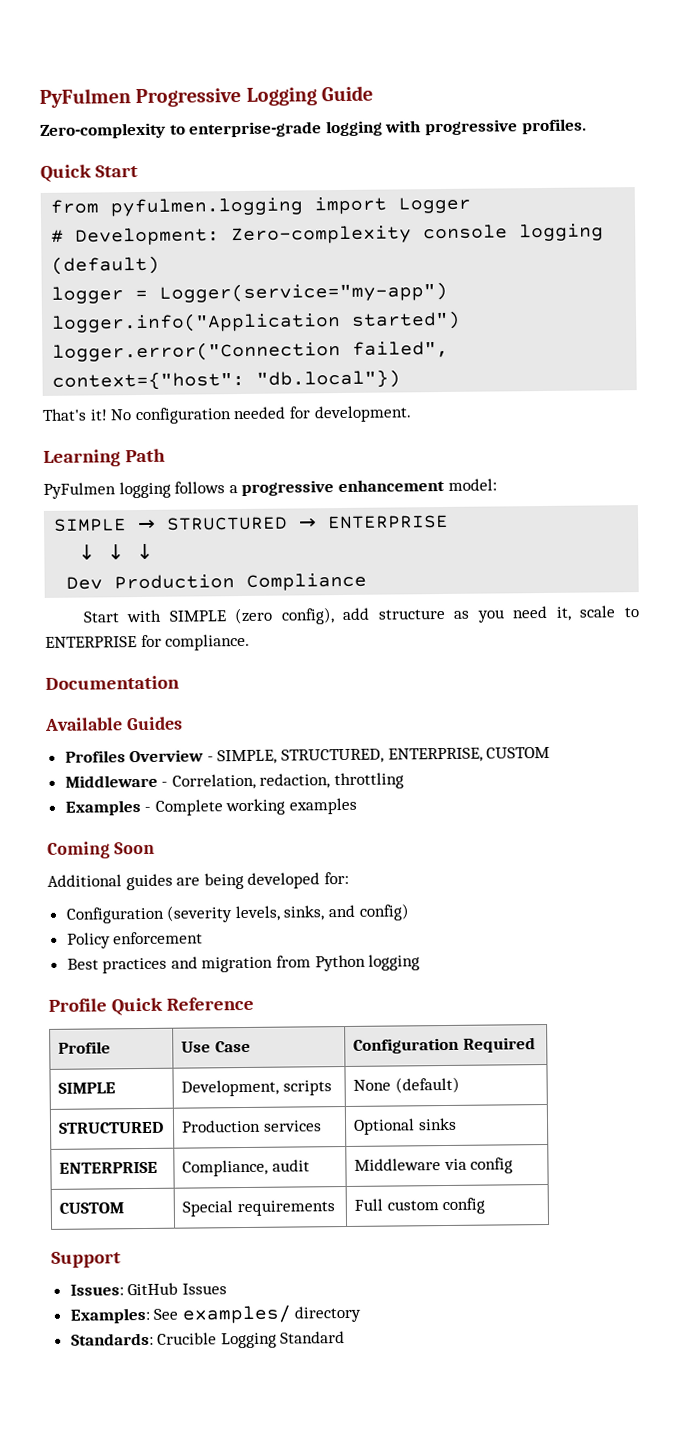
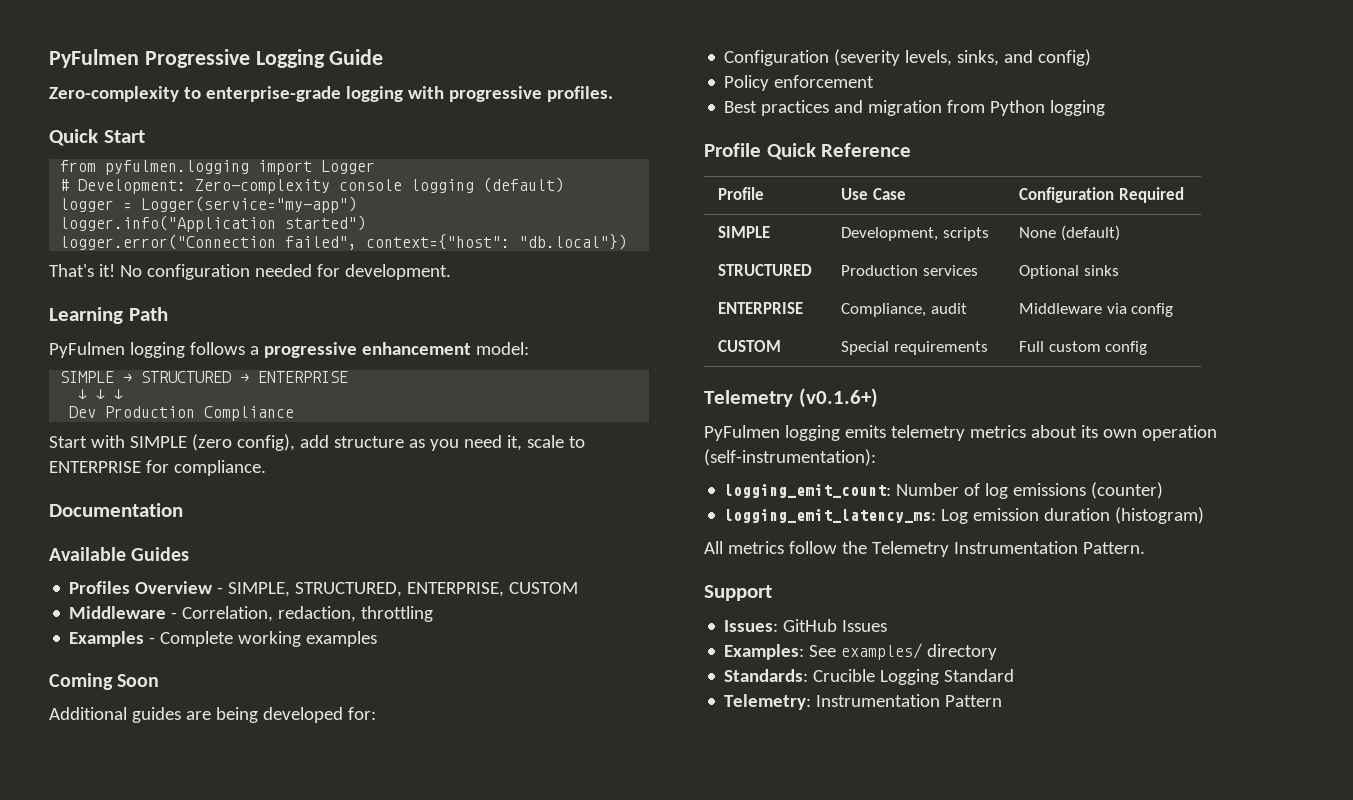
(486, 1206) none -> [704,388,878,408] [704,425,1217,441] [704,449,876,466] [724,482,1164,499] [724,507,1205,524] [704,541,1145,557] // Telemetry (v0.1.6+) // PyFulmen logging emits telemetry metrics about its own operation (self-instrumentation): // logging_emit_count: Number of log emissions (counter) // logging_emit_latency_ms: Log emission duration (histogram) // All metrics follow the Telemetry Instrumentation Pattern.
(346, 1337) none -> [724,694,1003,710] // Telemetry: Instrumentation Pattern

